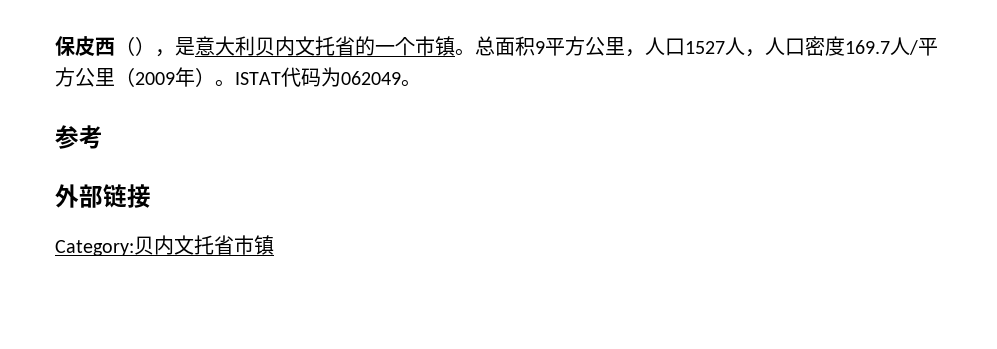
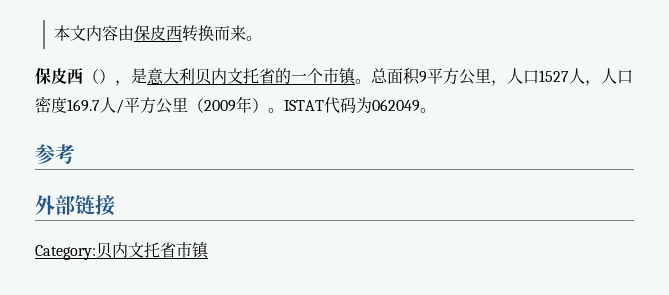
(55, 46) none -> [54,25,263,42] 本文内容由保皮西转换而来。 //

